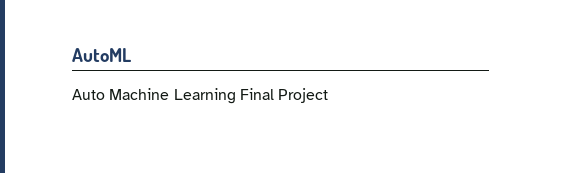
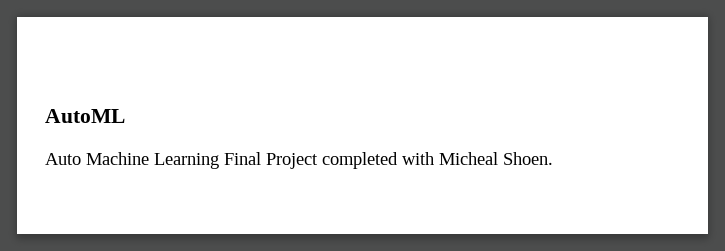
(329, 95) none -> [322,152,553,169] completed with Micheal Shoen.

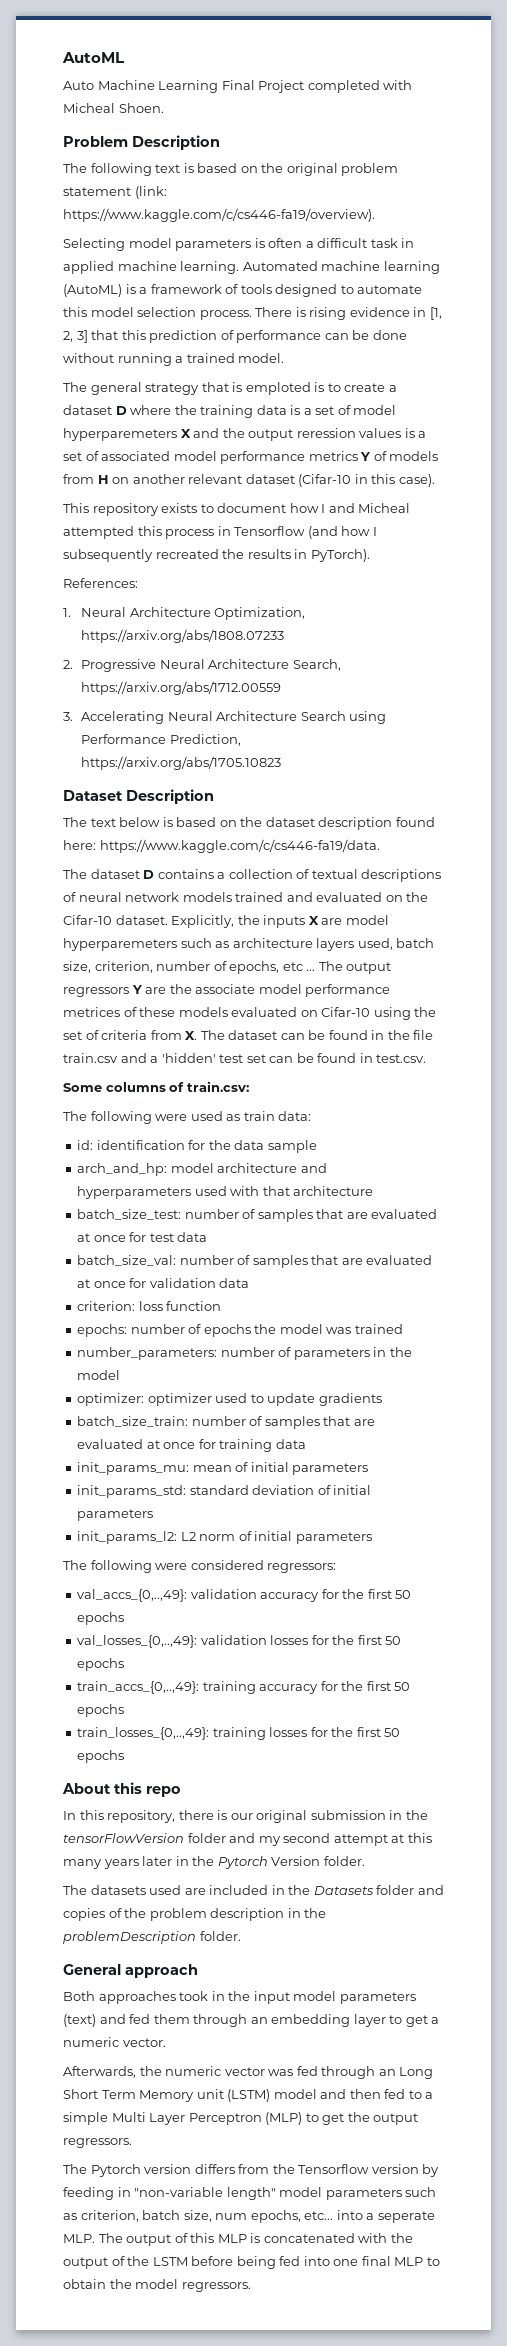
(553, 158) none -> [63,135,220,150] [63,163,399,176] [63,186,167,199] [63,208,375,222] [63,238,415,251] [63,261,440,274] [63,284,423,297] [63,307,442,320] [63,330,407,343] [63,353,285,366] [63,382,397,395] [63,405,397,418] [63,428,427,441] [63,451,439,464] [63,474,435,487] [63,503,411,516] [63,526,377,539] [63,549,370,562] [63,578,138,588] [63,607,306,620] [81,629,285,643] [63,659,341,672] [81,681,282,695] [63,711,387,724] [81,734,241,746] [81,756,282,770] [63,789,214,804] [63,817,435,830] [63,839,380,853] [63,869,442,882] [63,892,429,902] [63,915,389,928] [63,938,435,951] [63,961,392,974] [63,984,391,997] [63,1007,437,1020] [63,1030,434,1040] [63,1053,427,1063] [63,1081,249,1092] [63,1111,312,1124] [77,1140,317,1153] [77,1163,327,1176] [77,1186,374,1199] [77,1209,438,1222] [77,1232,208,1242] [77,1255,433,1268] [77,1278,250,1288] [77,1301,222,1311] [77,1324,403,1337] [77,1347,412,1360] [77,1370,121,1380] [77,1393,382,1406] [77,1416,375,1429] [77,1439,306,1452] [77,1462,369,1475] [77,1485,372,1498] [77,1509,154,1521] [77,1531,372,1544] [63,1560,337,1573] [77,1589,412,1602] [77,1612,125,1625] [77,1635,402,1648] [77,1658,125,1671] [77,1681,411,1694] [77,1704,125,1717] [77,1727,401,1740] [77,1750,125,1763] [62,1782,181,1797] [63,1810,428,1823] [63,1833,432,1846] [63,1856,365,1869] [63,1885,444,1895] [63,1908,327,1921] [63,1931,241,1944] [63,1964,198,1978] [63,1991,416,2004] [63,2014,440,2027] [63,2037,166,2047] [63,2066,434,2079] [63,2089,434,2102] [63,2112,419,2125] [63,2138,132,2148] [63,2164,440,2177] [63,2187,437,2200] [63,2210,435,2223] [63,2233,413,2246] [63,2256,440,2269] [63,2279,251,2292] // Problem Description // The following text is based on the original problem statement (link: https://www.kaggle.com/c/cs446-fa19/overview). // Selecting model parameters is often a difficult task in applied machine learning. Automated machine learning (AutoML) is a framework of tools designed to automate this model selection process. There is rising evidence in [1, 2, 3] that this prediction of performance can be done without running a trained model. // The general strategy that is emploted is to create a dataset D where the training data is a set of model hyperparemeters X and the output reression values is a set of associated model performance metrics Y of models from H on another relevant dataset (Cifar-10 in this case). // This repository exists to document how I and Micheal attempted this process in Tensorflow (and how I subsequently recreated the results in PyTorch). // References: // 1. Neural Architecture Optimization, https://arxiv.org/abs/1808.07233 // 2. Progressive Neural Architecture Search, https://arxiv.org/abs/1712.00559 // 3. Accelerating Neural Architecture Search using Performance Prediction, https://arxiv.org/abs/1705.10823 // Dataset Description // The text below is based on the dataset description found here: https://www.kaggle.com/c/cs446-fa19/data. // The dataset D contains a collection of textual descriptions of neural network models trained and evaluated on the Cifar-10 dataset. Explicitly, the inputs X are model hyperparemeters such as architecture layers used, batch size, criterion, number of epochs, etc ... The output regressors Y are the associate model performance metrices of these models evaluated on Cifar-10 using the set of criteria from X. The dataset can be found in the file train.csv and a 'hidden' test set can be found in test.csv. // Some columns of train.csv: // The following were used as train data: // id: identification for the data sample // arch_and_hp: model architecture and hyperparameters used with that architecture // batch_size_test: number of samples that are evaluated at once for test data // batch_size_val: number of samples that are evaluated at once for validation data // criterion: loss function // epochs: number of epochs the model was trained // number_parameters: number of parameters in the model // optimizer: optimizer used to update gradients // batch_size_train: number of samples that are evaluated at once for training data // init_params_mu: mean of initial parameters // init_params_std: standard deviation of initial parameters // init_params_l2: L2 norm of initial parameters // The following were considered regressors: // val_accs_{0,..,49}: validation accuracy for the first 50 epochs // val_losses_{0,..,49}: validation losses for the first 50 epochs // train_accs_{0,..,49}: training accuracy for the first 50 epochs // train_losses_{0,..,49}: training losses for the first 50 epochs // About this repo // In this repository, there is our original submission in the tensorFlowVersion folder and my second attempt at this many years later in the Pytorch Version folder. // The datasets used are included in the Datasets folder and copies of the problem description in the problemDescription folder. // General approach // Both approaches took in the input model parameters (text) and fed them through an embedding layer to get a numeric vector. // Afterwards, the numeric vector was fed through an Long Short Term Memory unit (LSTM) model and then fed to a simple Multi Layer Perceptron (MLP) to get the output regressors. // The Pytorch version differs from the Tensorflow version by feeding in "non-variable length" model parameters such as criterion, batch size, num epochs, etc... into a seperate MLP. The output of this MLP is concatenated with the output of the LSTM before being fed into one final MLP to obtain the model regressors.

